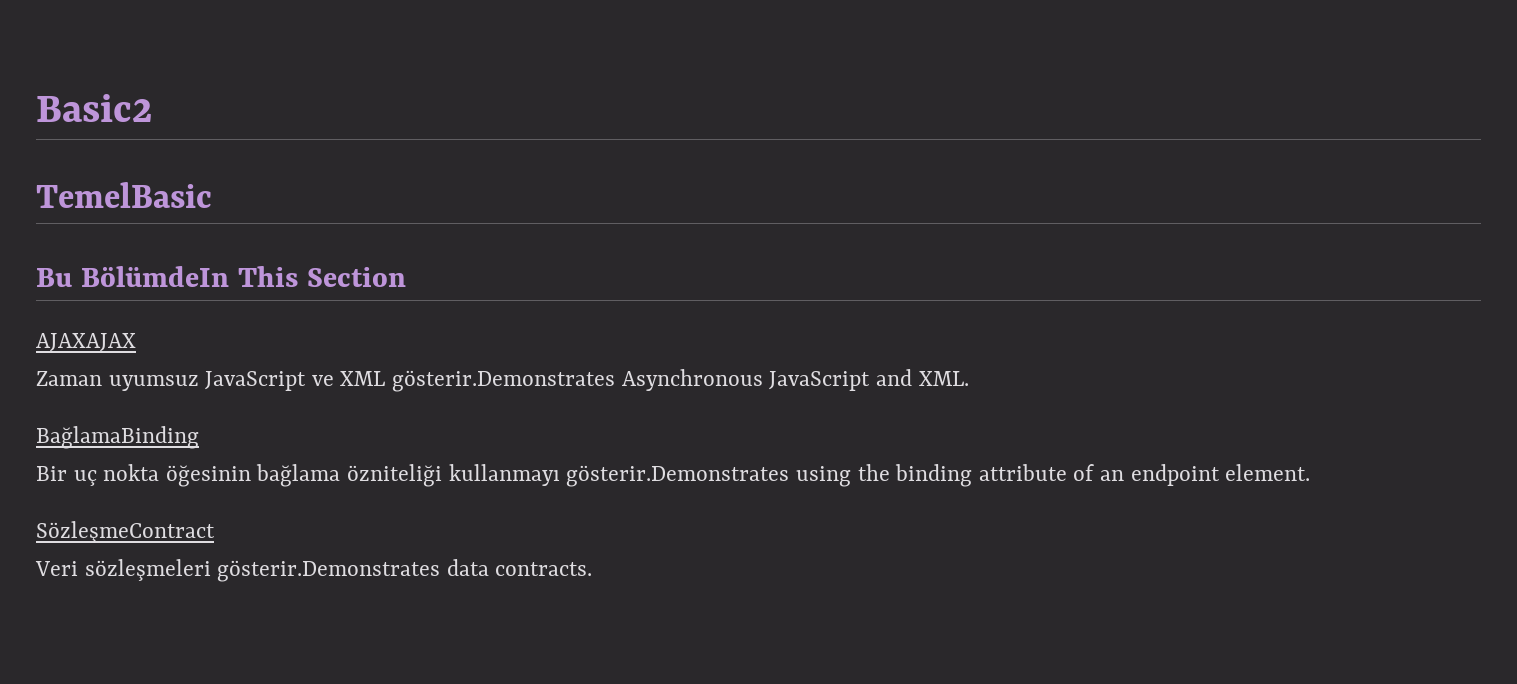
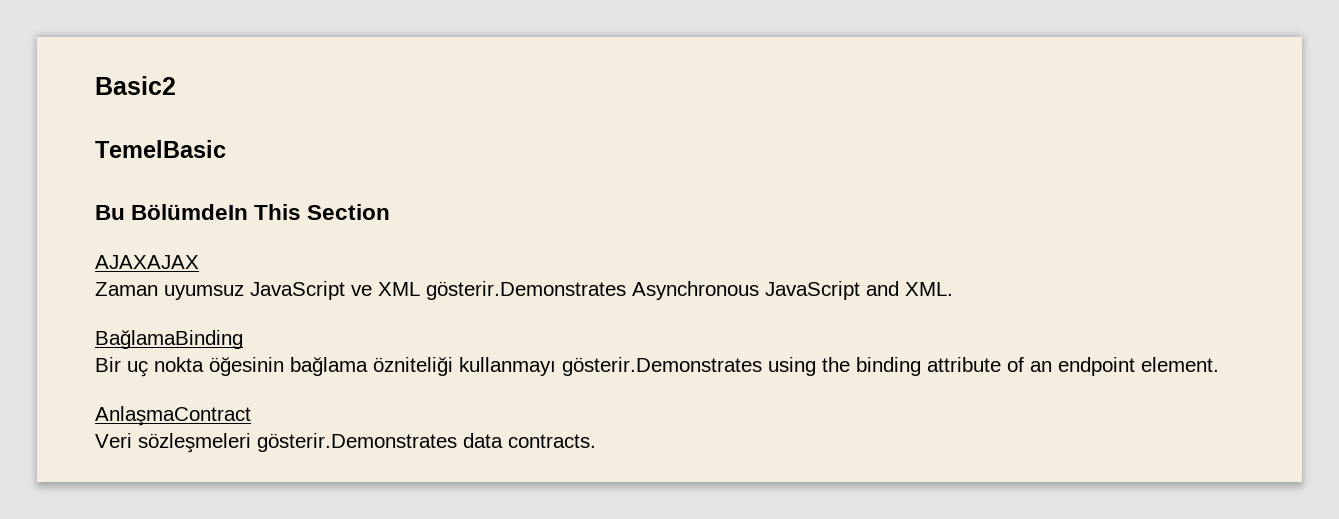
[36,521,215,543] SözleşmeContract -> [95,406,251,426] AnlaşmaContract

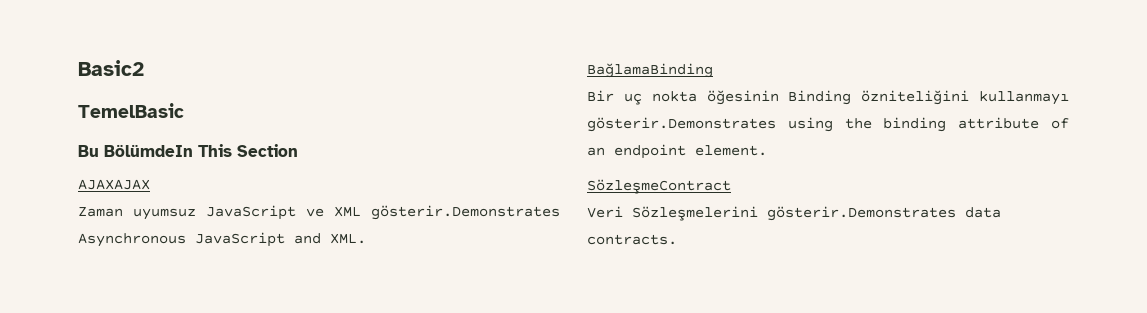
[290,357,453,376] bağlama özniteliği -> [788,90,970,105] Binding özniteliğini
[95,406,251,426] AnlaşmaContract -> [587,179,731,194] SözleşmeContract
[138,433,251,453] sözleşmeleri -> [632,206,758,221] Sözleşmelerini

